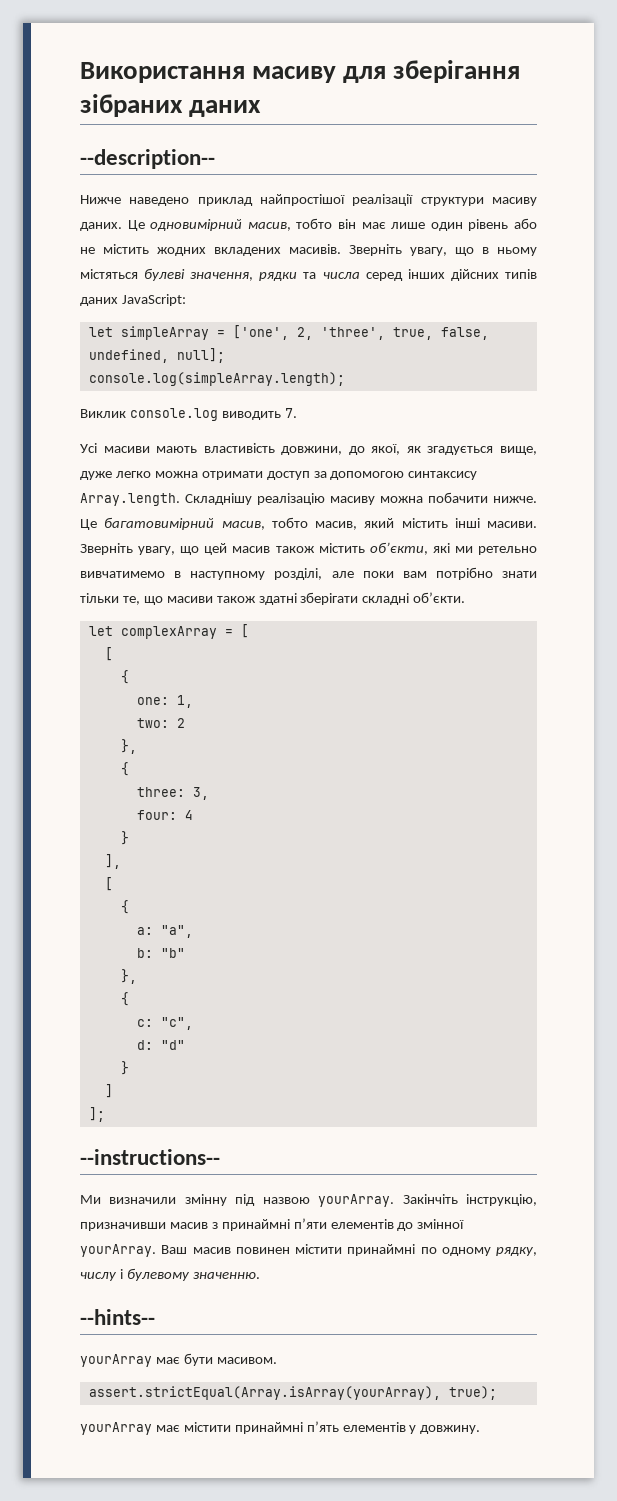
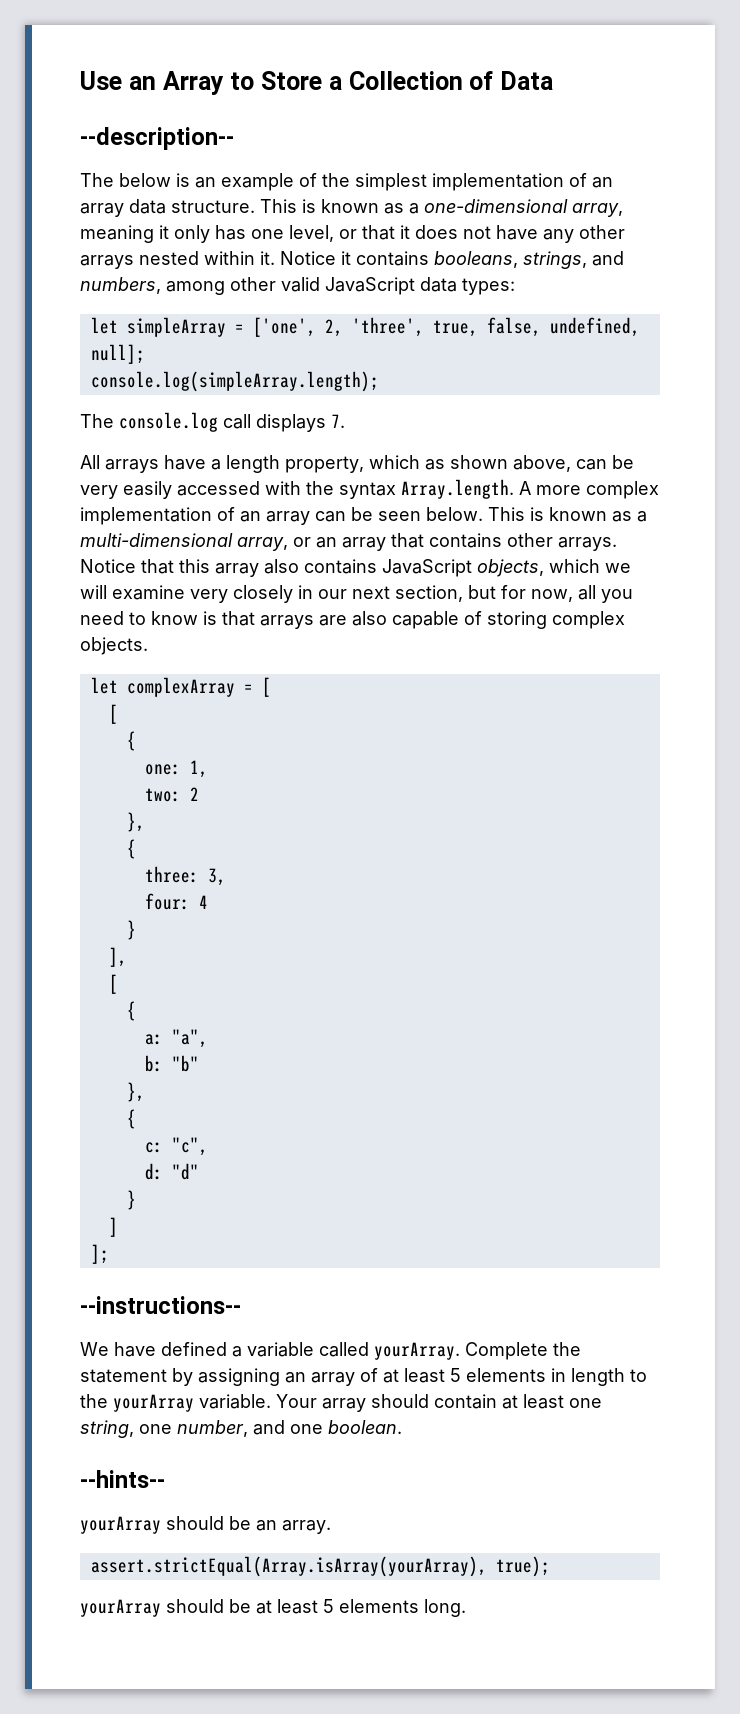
[80,60,521,83] [80,94,262,117] [80,149,215,169] [80,194,537,206] [80,218,538,231] [80,244,537,256] [80,268,537,281] [80,294,186,306] Використання масиву для зберігання зібраних даних // --description-- // Нижче наведено приклад найпростішої реалізації структури масиву даних. Це одновимірний масив, тобто він має лише один рівень або не містить жодних вкладених масивів. Зверніть увагу, що в ньому містяться булеві значення, рядки та числа серед інших дійсних типів даних JavaScript: -> [80,71,553,95] [80,127,234,150] [80,173,613,191] [80,199,623,217] [80,225,625,243] [80,251,624,269] [80,277,515,295] Use an Array to Store a Collection of Data // --description-- // The below is an example of the simplest implementation of an array data structure. This is known as a one-dimensional array, meaning it only has one level, or that it does not have any other arrays nested within it. Notice it contains booleans, strings, and numbers, among other valid JavaScript data types:
[80,408,297,421] [80,443,537,455] [80,471,478,480] [80,492,537,506] [80,517,537,530] [80,542,538,555] [80,567,537,580] [80,592,466,605] Виклик console.log виводить 7. // Усі масиви мають властивість довжини, до якої, як згадується вище, дуже легко можна отримати доступ за допомогою синтаксису Array.length. Складнішу реалізацію масиву можна побачити нижче. Це багатовимірний масив, тобто масив, який містить інші масиви. Зверніть увагу, що цей масив також містить об’єкти, які ми ретельно вивчатимемо в наступному розділі, але поки вам потрібно знати тільки те, що масиви також здатні зберігати складні об’єкти. -> [80,412,345,432] [80,455,634,473] [80,479,659,499] [80,507,647,525] [80,533,617,551] [80,559,631,577] [80,585,633,603] [80,611,625,629] [80,637,148,655] The console.log call displays 7. // All arrays have a length property, which as shown above, can be very easily accessed with the syntax Array.length. A more complex implementation of an array can be seen below. This is known as a multi-dimensional array, or an array that contains other arrays. Notice that this array also contains JavaScript objects, which we will examine very closely in our next section, but for now, all you need to know is that arrays are also capable of storing complex objects.
[80,1194,537,1207] [80,1218,465,1231] [80,1244,537,1257] [80,1268,260,1281] [80,1309,155,1325] [80,1353,277,1367] [88,1386,497,1400] [80,1421,481,1435] Ми визначили змінну під назвою yourArray. Закінчіть інструкцію, призначивши масив з принаймні п’яти елементів до змінної yourArray. Ваш масив повинен містити принаймні по одному рядку, числу і булевому значенню. // --hints-- // yourArray має бути масивом. // assert.strictEqual(Array.isArray(yourArray), true); // yourArray має містити принаймні п’ять елементів у довжину. -> [80,1342,581,1360] [80,1368,647,1386] [80,1394,602,1412] [80,1420,402,1438] [80,1470,165,1488] [80,1516,331,1534] [90,1556,550,1577] [80,1599,466,1617] We have defined a variable called yourArray. Complete the statement by assigning an array of at least 5 elements in length to the yourArray variable. Your array should contain at least one string, one number, and one boolean. // --hints-- // yourArray should be an array. // assert.strictEqual(Array.isArray(yourArray), true); // yourArray should be at least 5 elements long.

